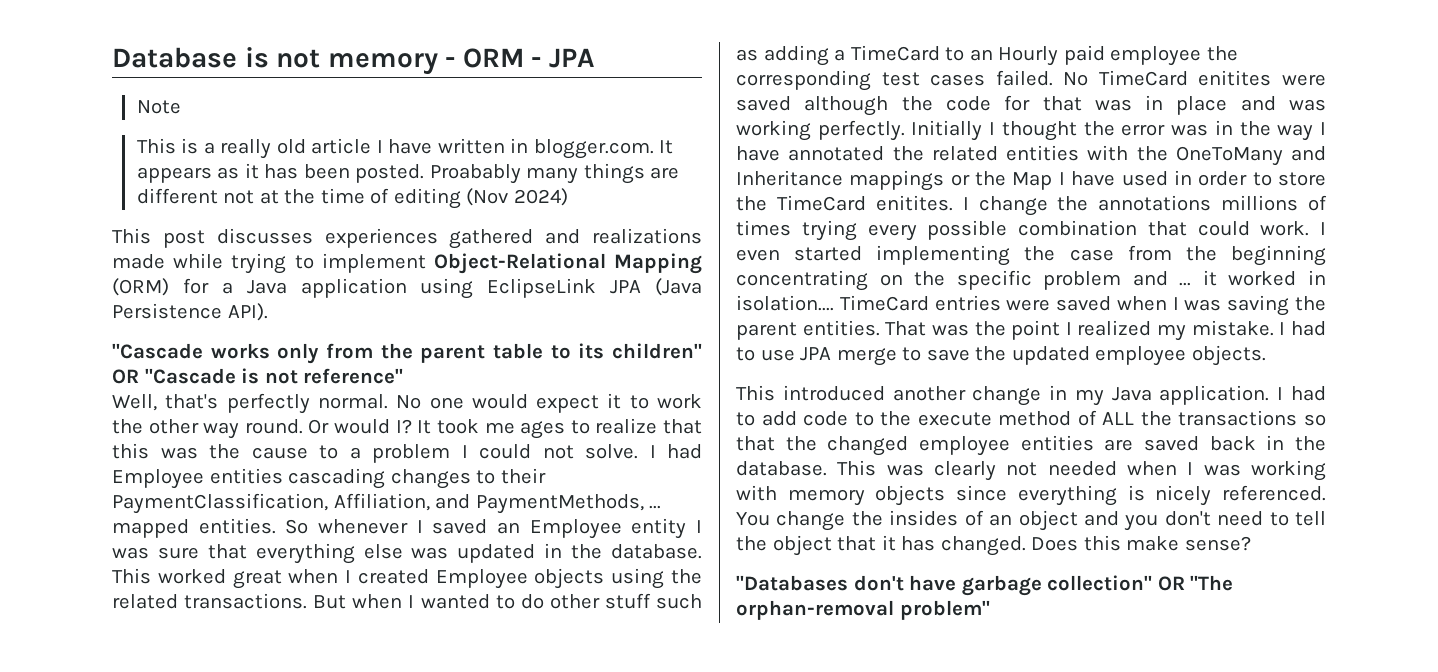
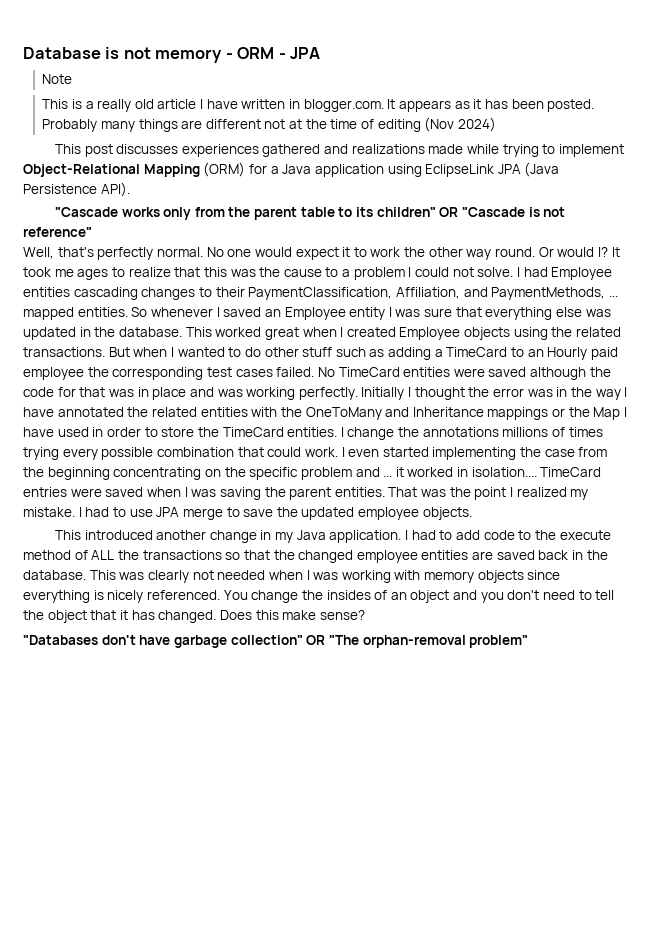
[429,164,521,184] Proabably -> [42,119,98,132] Probably
[1198,70,1272,86] enitites -> [403,367,451,377] entities
[875,195,953,211] enitites. -> [287,427,338,437] entities.

